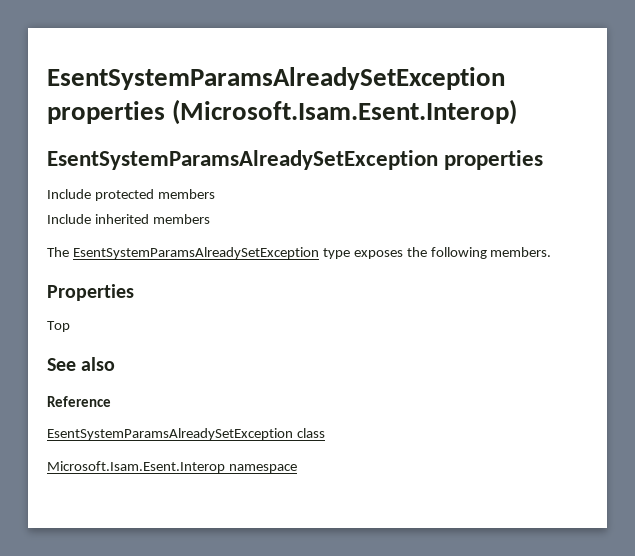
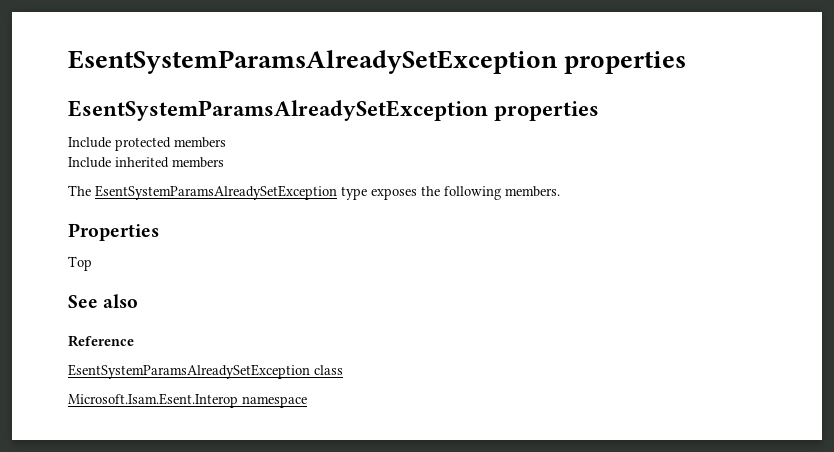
[47,67,505,90] [47,99,518,125] EsentSystemParamsAlreadySetException properties (Microsoft.Isam.Esent.Interop) -> [68,50,687,74] EsentSystemParamsAlreadySetException properties

